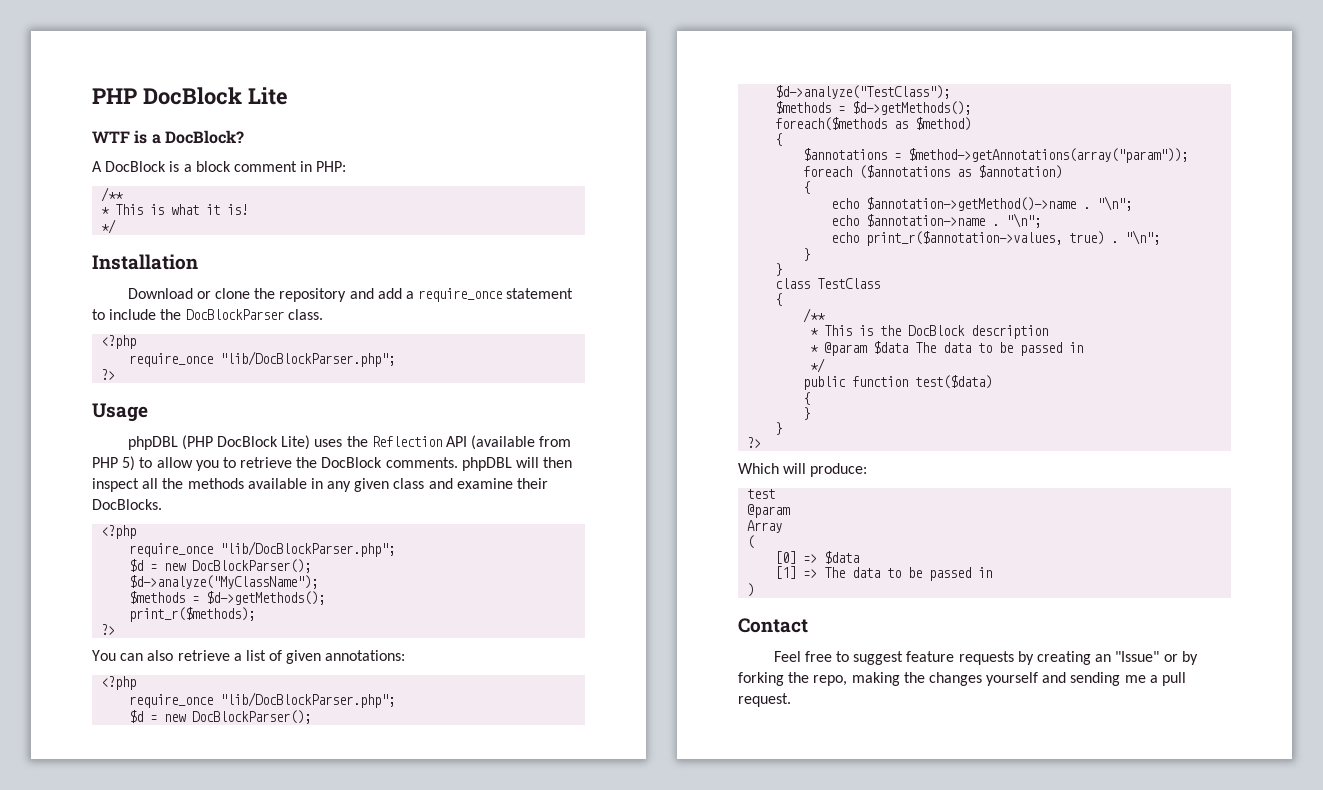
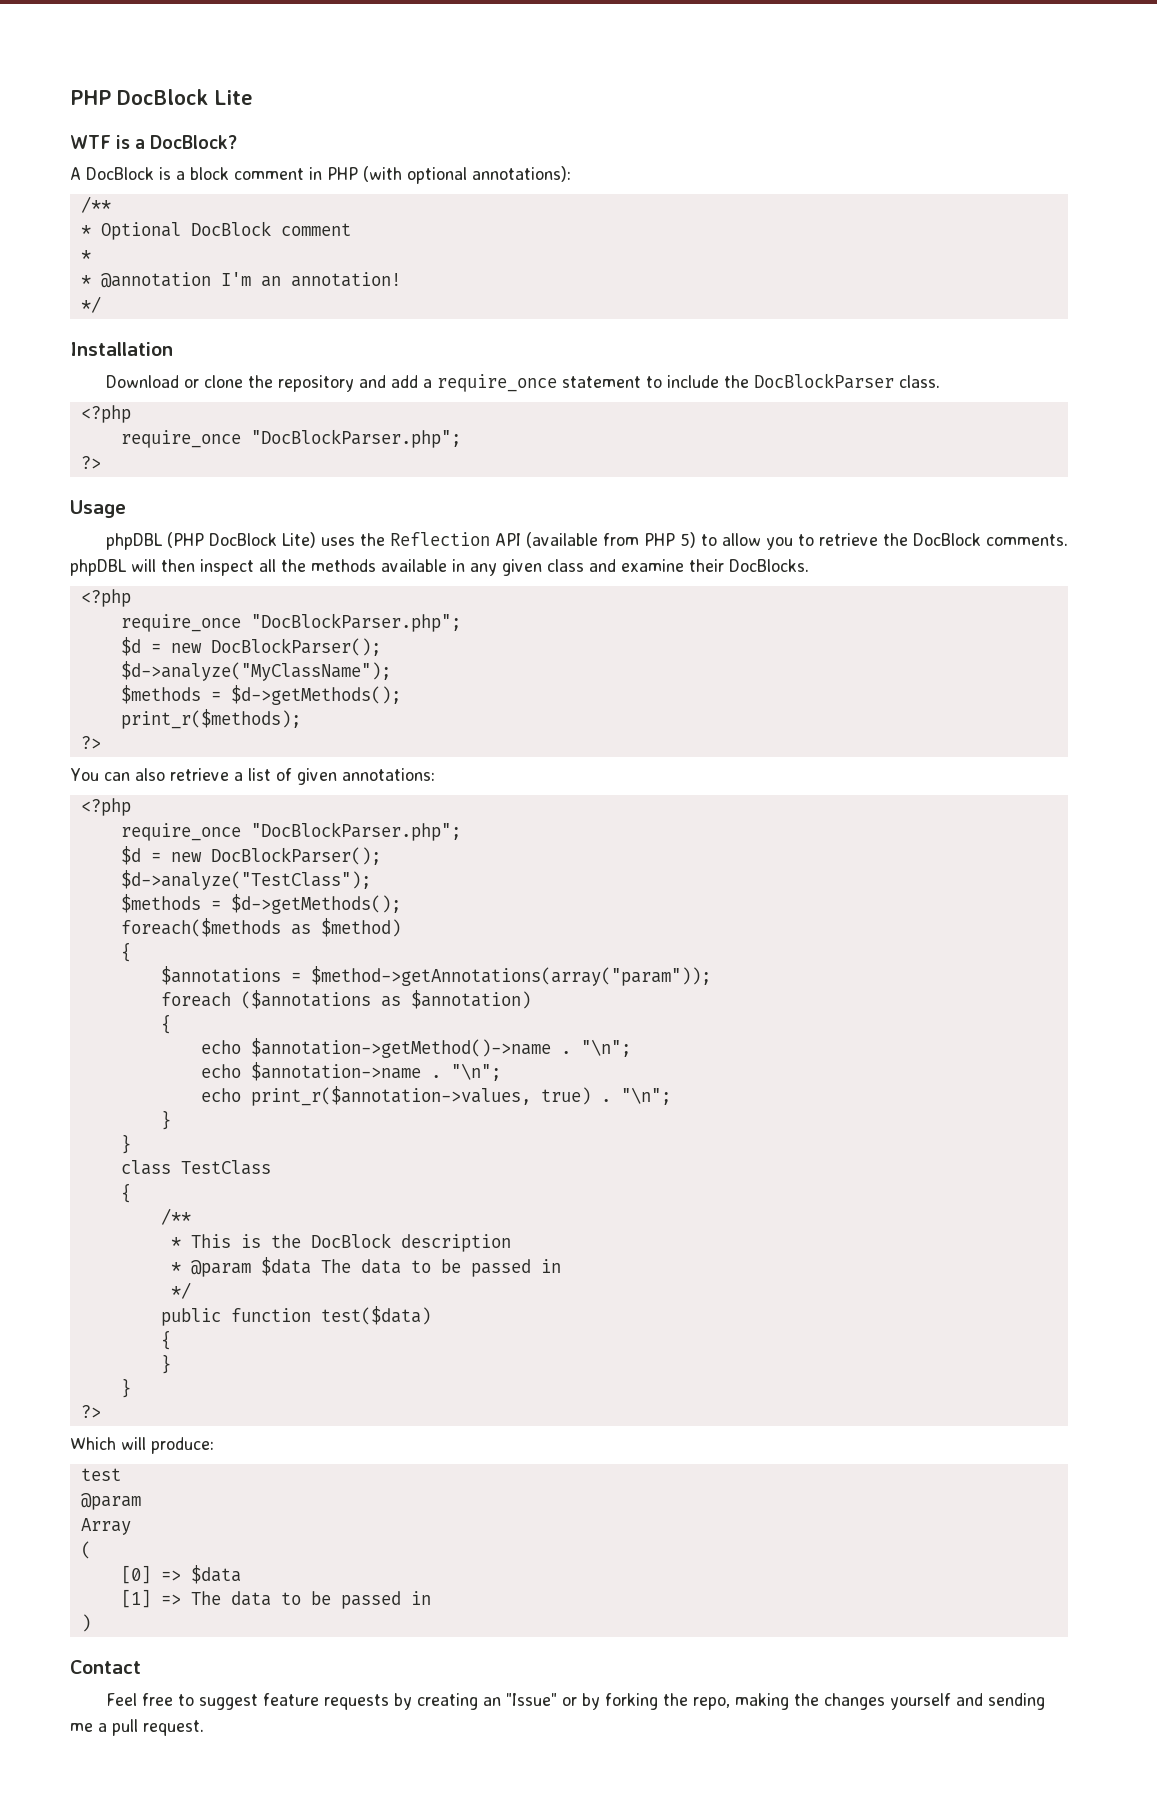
[316,161,347,172] [101,187,124,202] [101,204,249,215] PHP: // /** // * This is what it is! -> [327,166,571,184] [80,196,111,213] [80,221,351,240] [80,250,91,261] [80,272,401,288] PHP (with optional annotations): // /** // * Optional DocBlock comment // * // * @annotation I'm an annotation!
[220,351,396,367] "lib/DocBlockParser.php"; -> [250,429,461,448] "DocBlockParser.php";
[220,541,396,557] "lib/DocBlockParser.php"; -> [250,613,461,632] "DocBlockParser.php";
[220,692,396,708] "lib/DocBlockParser.php"; -> [250,822,461,841] "DocBlockParser.php";

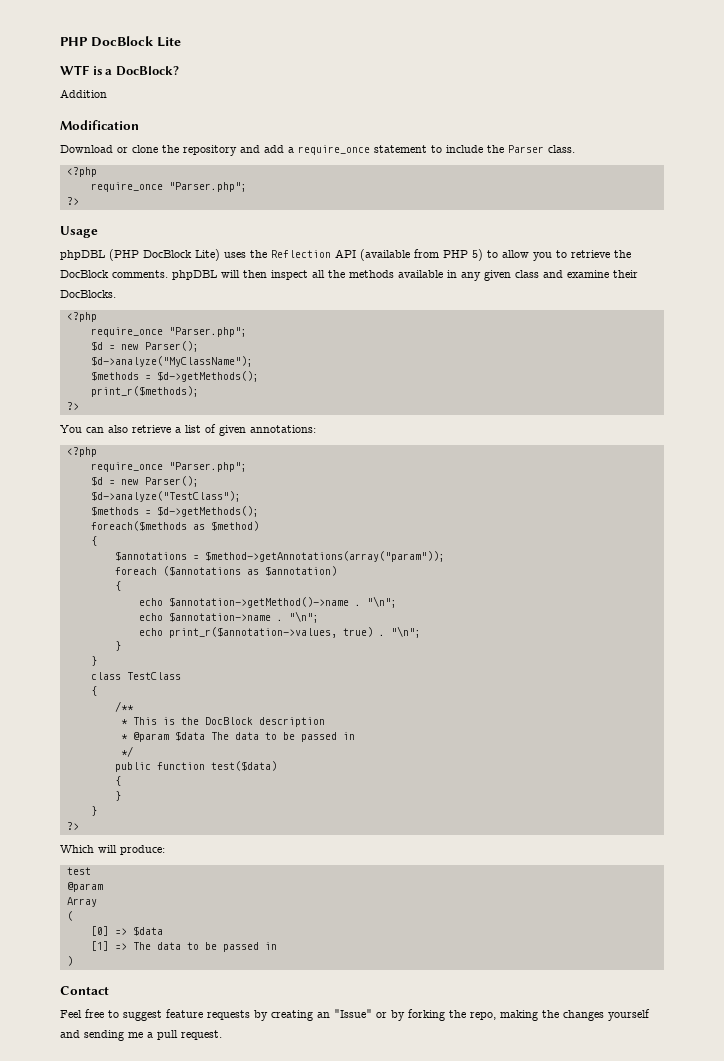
[70,166,571,184] [80,196,111,213] [80,221,351,240] [80,250,91,261] [80,272,401,288] [80,296,101,313] [70,342,173,356] A DocBlock is a block comment in PHP (with optional annotations): // /** // * Optional DocBlock comment // * // * @annotation I'm an annotation! // */ // Installation -> [60,89,107,98] [60,120,139,130] Addition // Modification
[753,373,894,389] DocBlockParser -> [508,145,544,153] Parser
[250,429,461,448] "DocBlockParser.php"; -> [168,182,247,192] "Parser.php";
[250,613,461,632] [120,637,381,656] "DocBlockParser.php"; // $d = new DocBlockParser(); -> [168,327,247,337] [90,341,199,352] "Parser.php"; // $d = new Parser();
[250,822,461,841] [120,846,381,865] "DocBlockParser.php"; // $d = new DocBlockParser(); -> [168,462,247,472] [90,476,199,487] "Parser.php"; // $d = new Parser();

